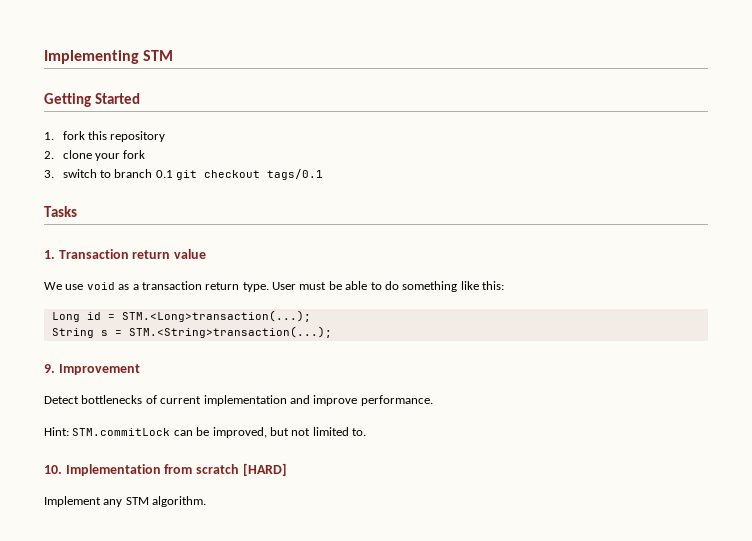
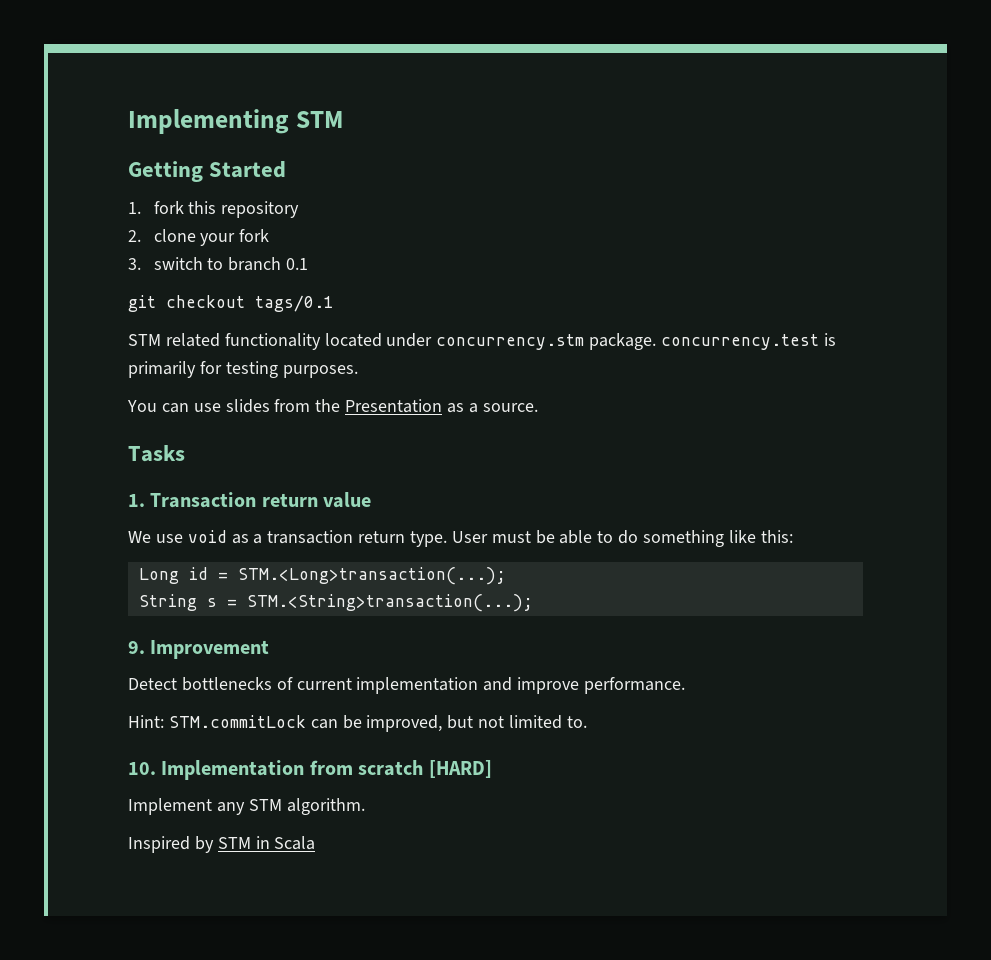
(173, 174) none -> (309, 264) //
(324, 174) none -> [128,333,836,350] [128,361,358,378] [127,399,538,413] // STM related functionality located under concurrency.stm package. concurrency.test is primarily for testing purposes. // You can use slides from the Presentation as a source.
(207, 501) none -> [128,836,316,853] // Inspired by STM in Scala

